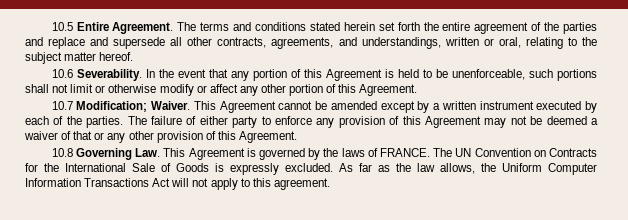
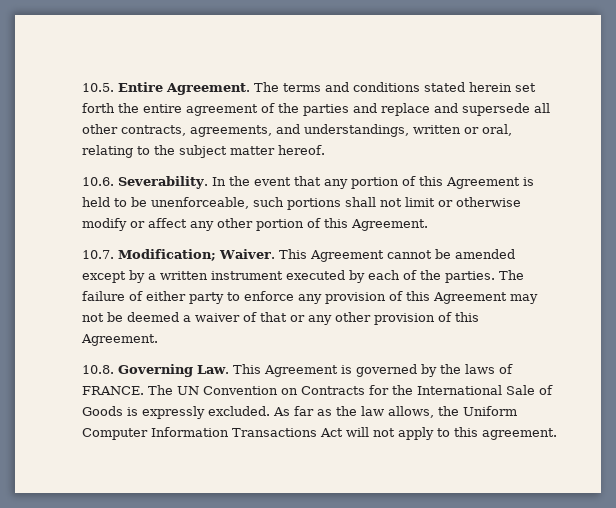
[51,22,73,31] 10.5 -> [82,83,114,92] 10.5.
[51,69,73,78] 10.6 -> [82,177,114,186] 10.6.
[51,101,73,110] 10.7 -> [82,250,114,259] 10.7.
[51,148,73,157] 10.8 -> [82,365,114,374] 10.8.

